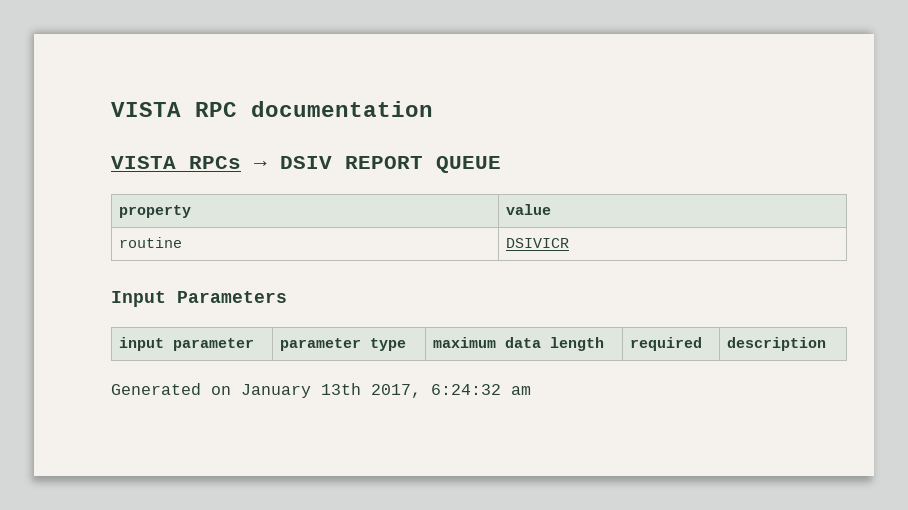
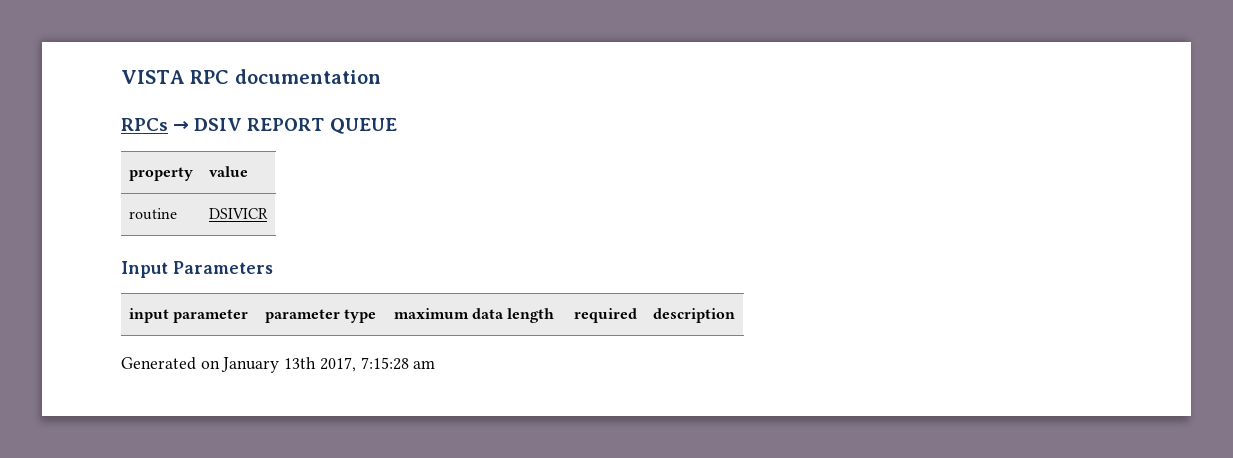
[111,156,176,169] VISTA -> (381, 76) none
[431,384,501,395] 6:24:32 -> [360,357,409,370] 7:15:28

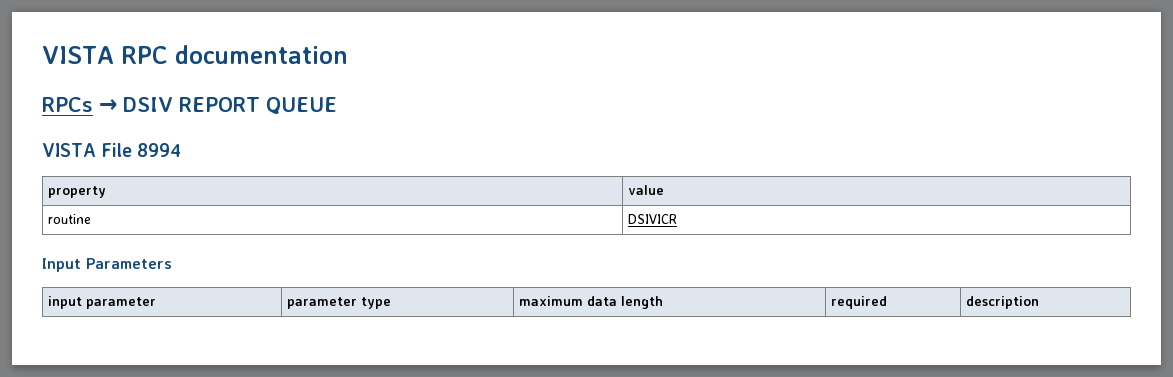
(397, 126) none -> [42,143,182,157] // VISTA File 8994
[121,357,436,373] // Generated on January 13th 2017, 7:15:28 am -> (1040, 302) none

